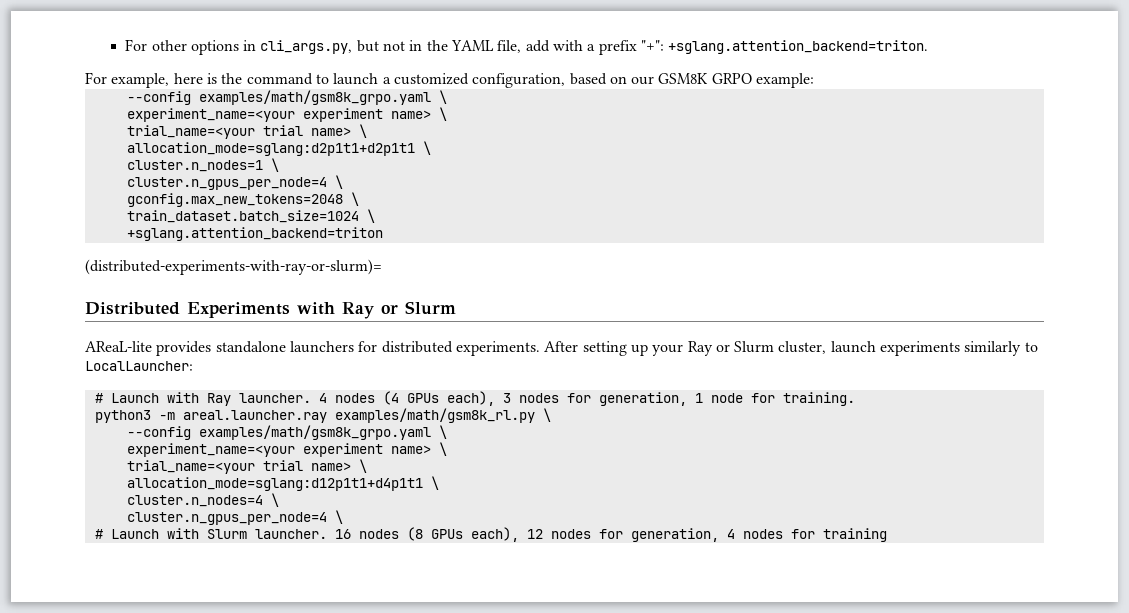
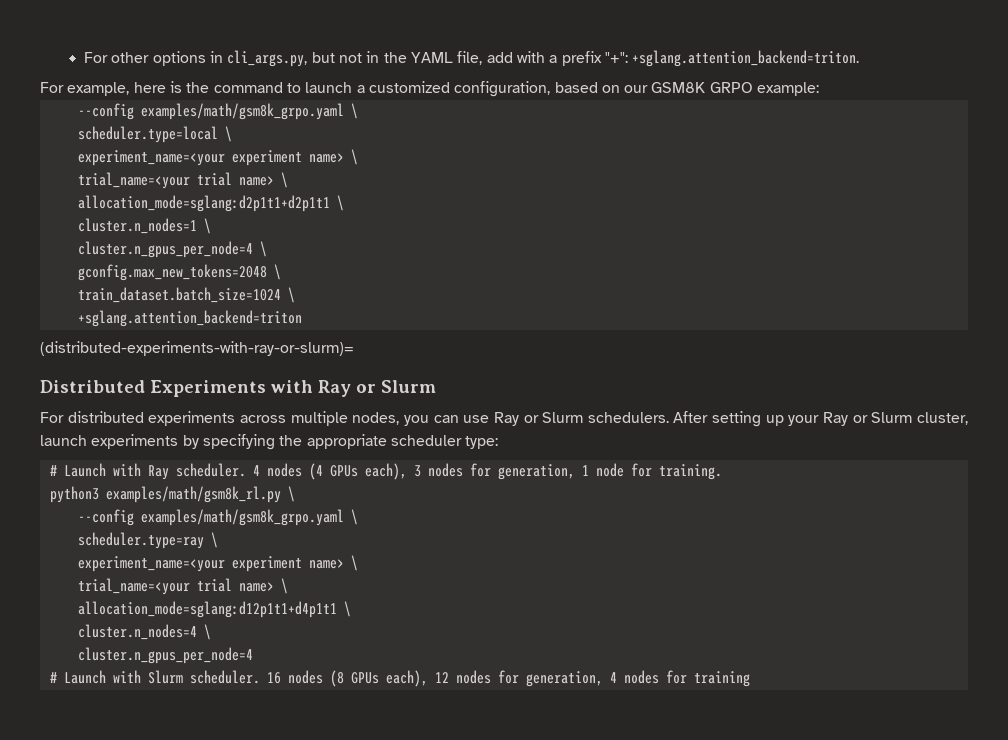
(447, 97) none -> [77,126,232,143] // scheduler.type=local \
[85,341,540,356] AReaL-lite provides standalone launchers for distributed experiments. -> [40,411,669,426] For distributed experiments across multiple nodes, you can use Ray or Slurm schedulers.
[964,341,1038,356] [85,361,193,371] similarly to LocalLauncher: -> [182,434,499,450] by specifying the appropriate scheduler type:
[238,393,311,403] launcher. -> [175,463,246,477] scheduler.
[158,410,327,423] -m areal.launcher.ray -> (99, 494) none
(447, 432) none -> [77,532,218,549] // scheduler.type=ray \
[334,510,343,524] \ -> (253, 655) none
[254,529,327,539] launcher. -> [189,670,260,684] scheduler.

